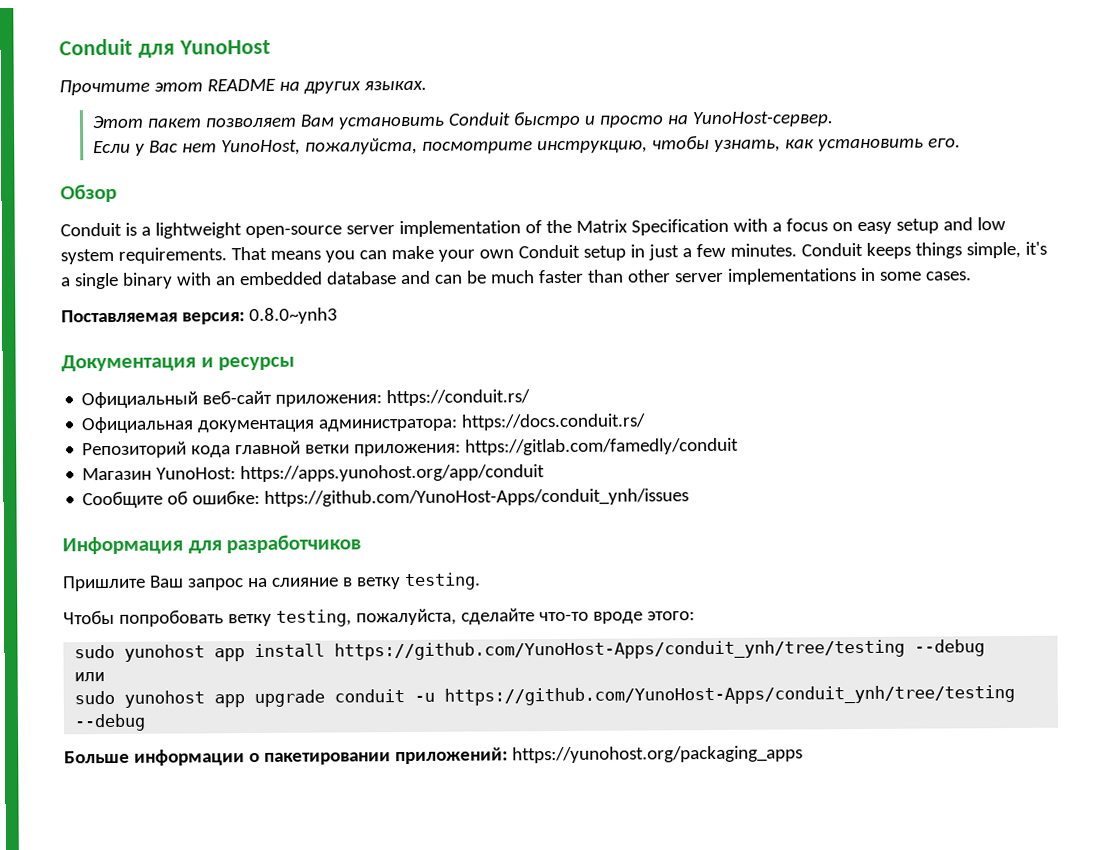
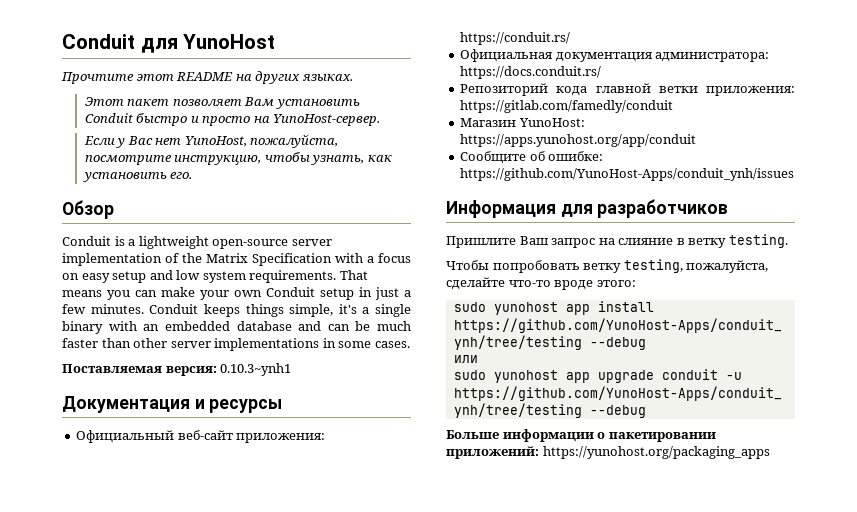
[248,307,338,325] 0.8.0~ynh3 -> [220,363,292,376] 0.10.3~ynh1

